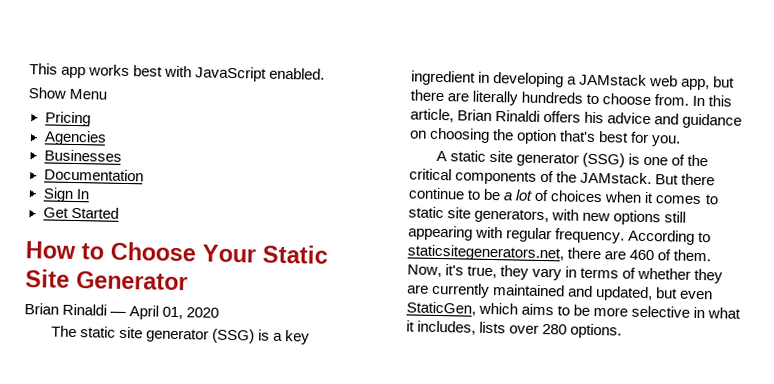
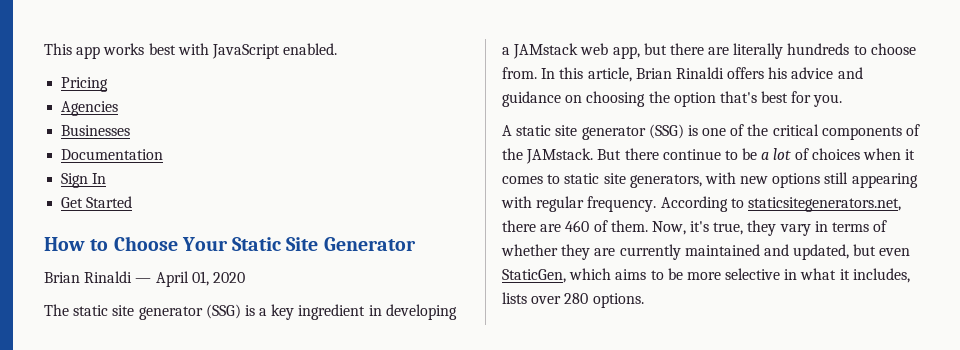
[28,87,108,100] // Show Menu -> (338, 49) none

